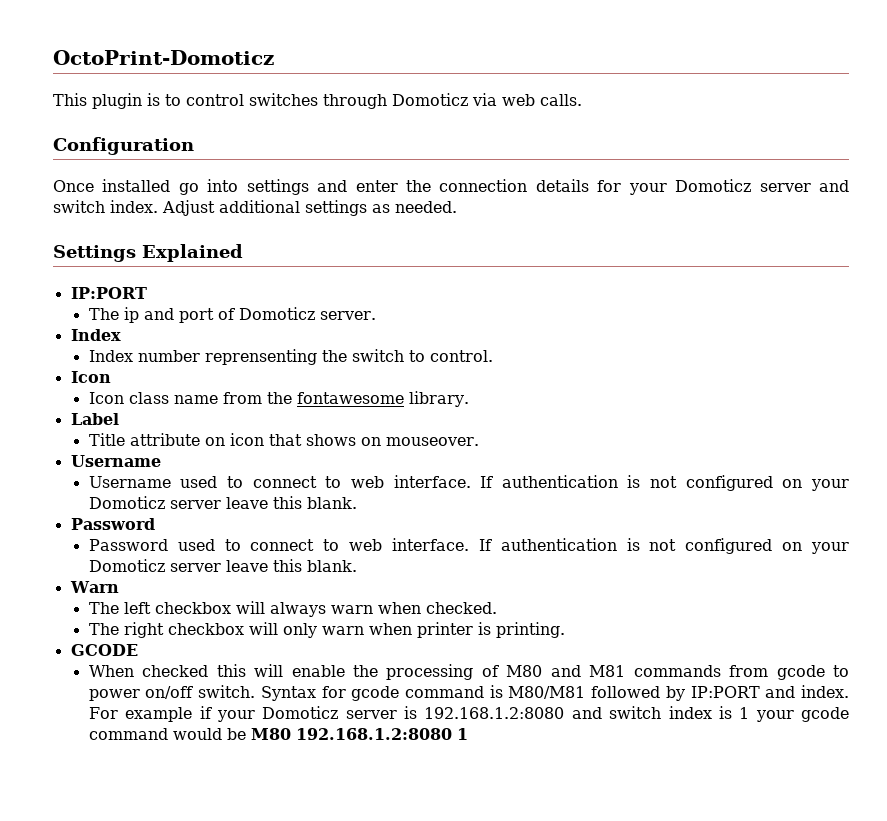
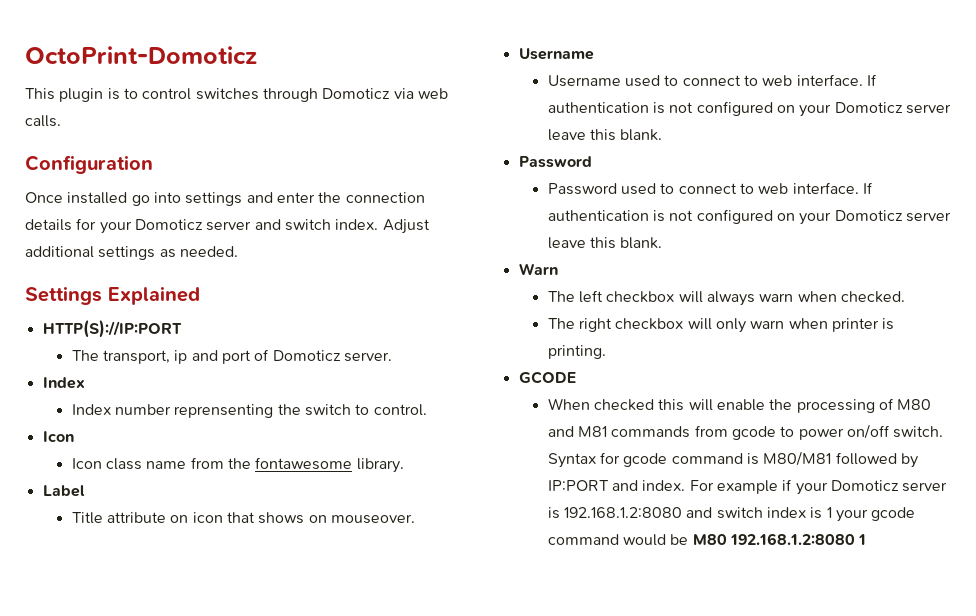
[70,287,147,299] [88,308,119,320] IP:PORT // The -> [42,320,182,338] [71,350,171,364] HTTP(S)://IP:PORT // The transport,

